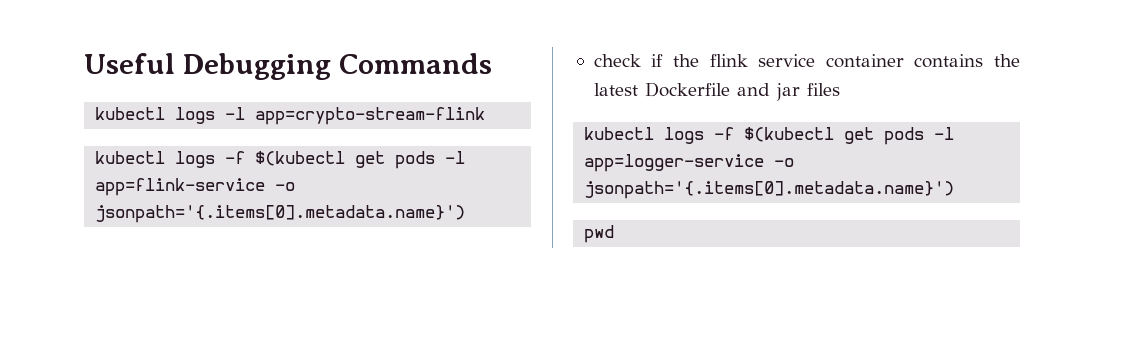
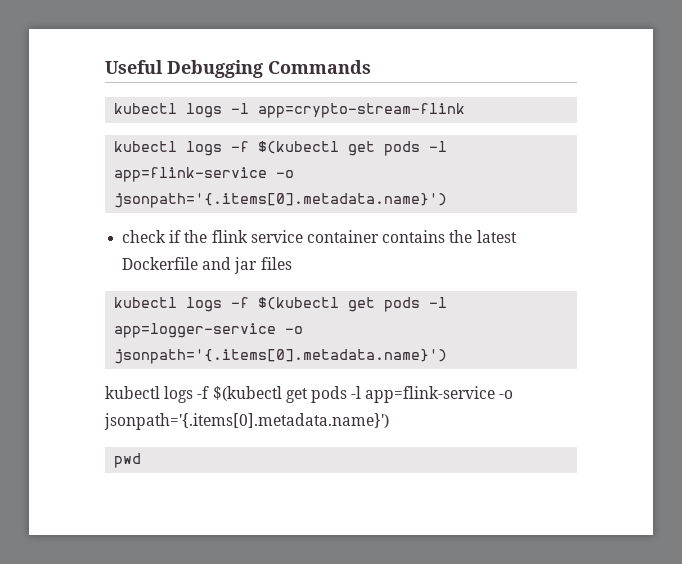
(955, 190) none -> [105,386,514,403] [104,413,389,430] // kubectl logs -f $(kubectl get pods -l app=flink-service -o jsonpath='{.items[0].metadata.name}')

